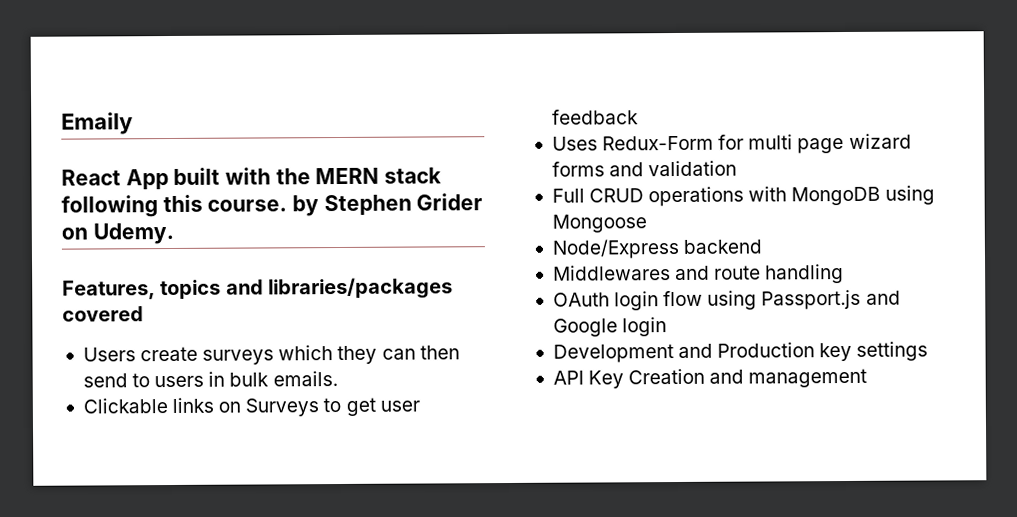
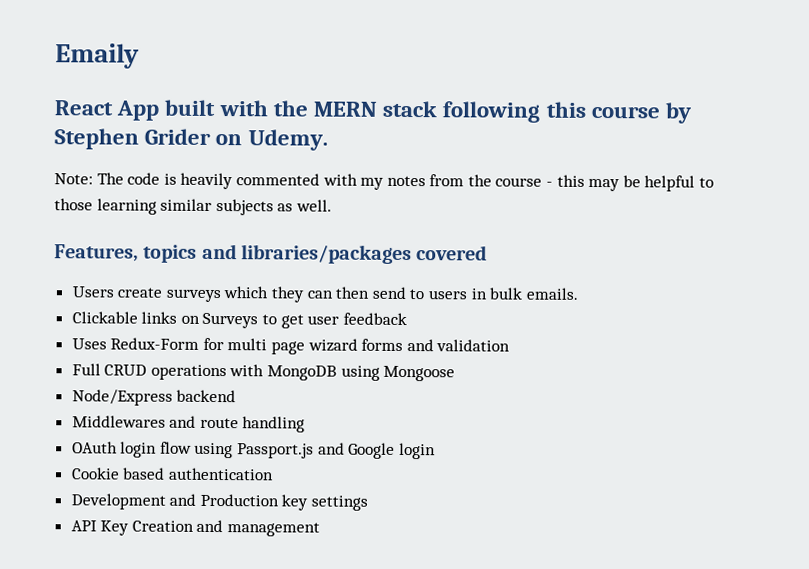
[207,199,288,212] course. -> [590,105,660,119] course
(174, 233) none -> [54,172,715,192] [54,198,332,216] // Note: The code is heavily commented with my notes from the course - this may be helpful to those learning similar subjects as well.
(668, 327) none -> [70,467,274,481] // Cookie based authentication

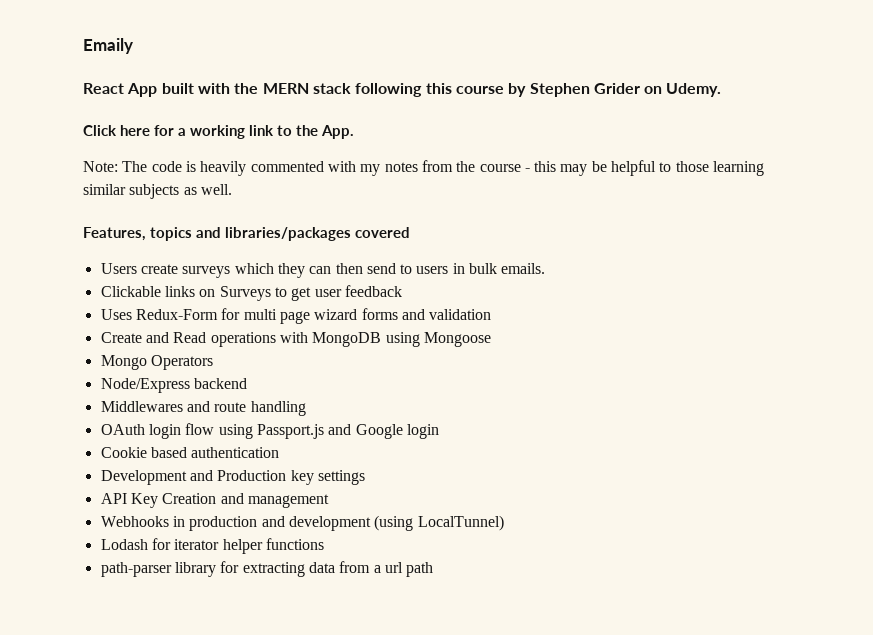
(328, 140) none -> [83,125,355,139] // Click here for a working link to the App.
[71,363,148,376] Full CRUD -> [100,332,207,343] Create and Read
(456, 373) none -> [100,355,213,370] // Mongo Operators
(321, 529) none -> [100,515,504,531] [100,538,324,554] [100,561,434,577] // Webhooks in production and development (using LocalTunnel) // Lodash for iterator helper functions // path-parser library for extracting data from a url path

